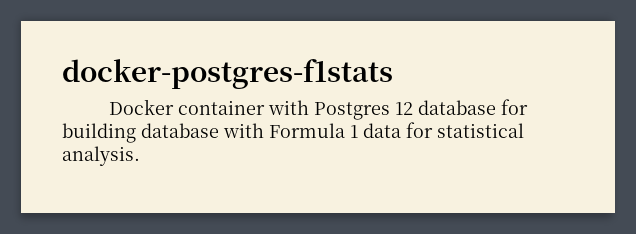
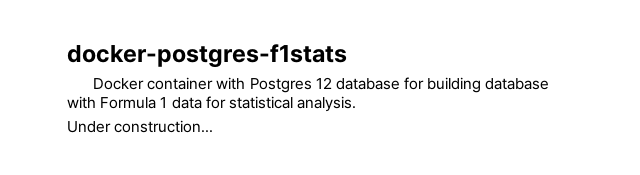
(140, 156) none -> [67,120,214,133] // Under construction...

